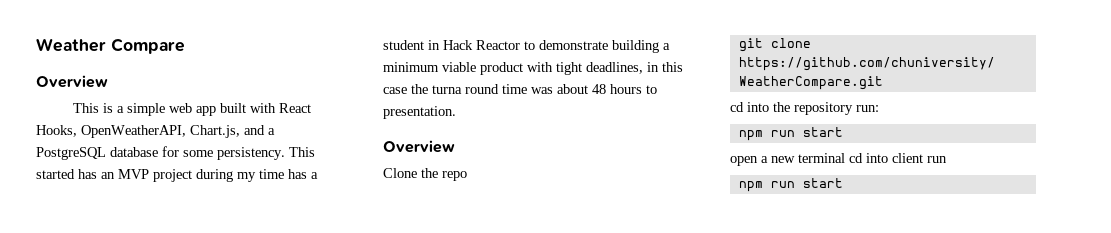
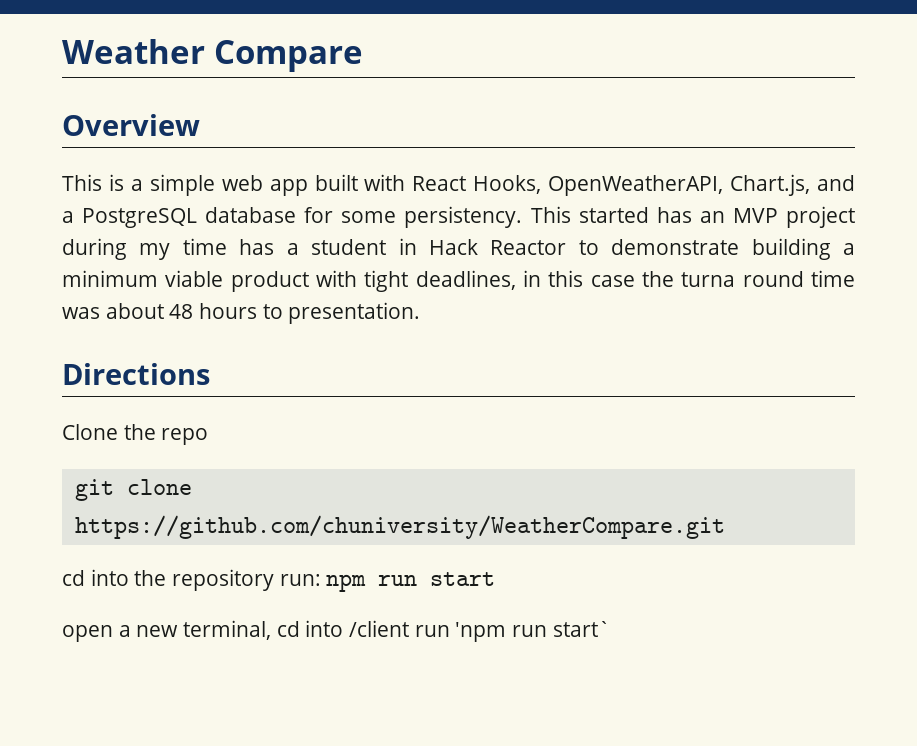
[383,140,455,153] Overview -> [62,363,210,385] Directions
(879, 108) // -> (321, 580) none
[798,153,947,163] [738,178,843,192] terminal cd into client run // npm run start -> [183,620,610,642] terminal, cd into /client run 'npm run start`

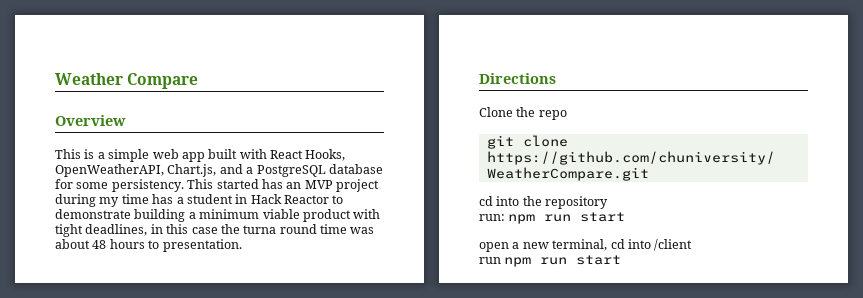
(275, 580) none -> (609, 202) //
[414,621,610,642] run 'npm run start` -> [479,255,622,267] // run npm run start

